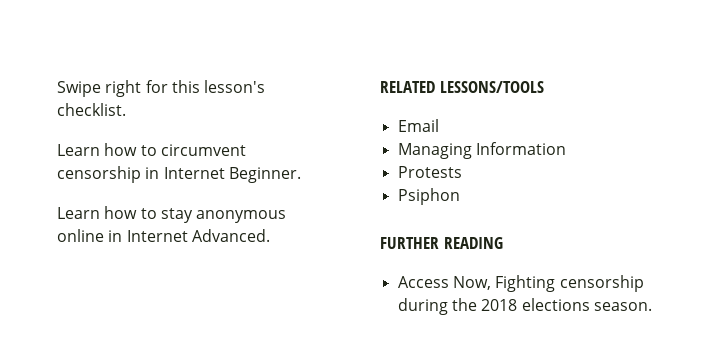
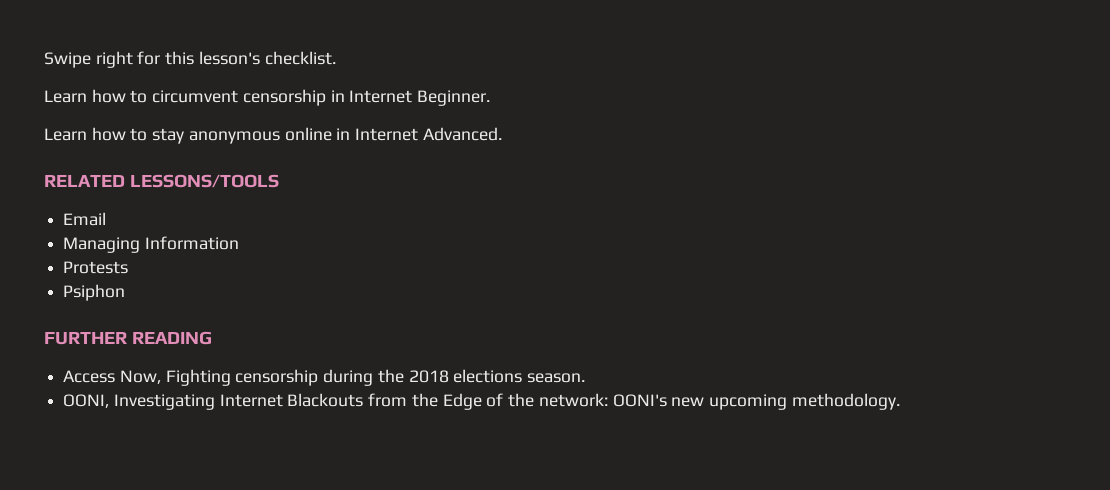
(652, 306) none -> [63,393,900,410] // OONI, Investigating Internet Blackouts from the Edge of the network: OONI's new upcoming methodology.

